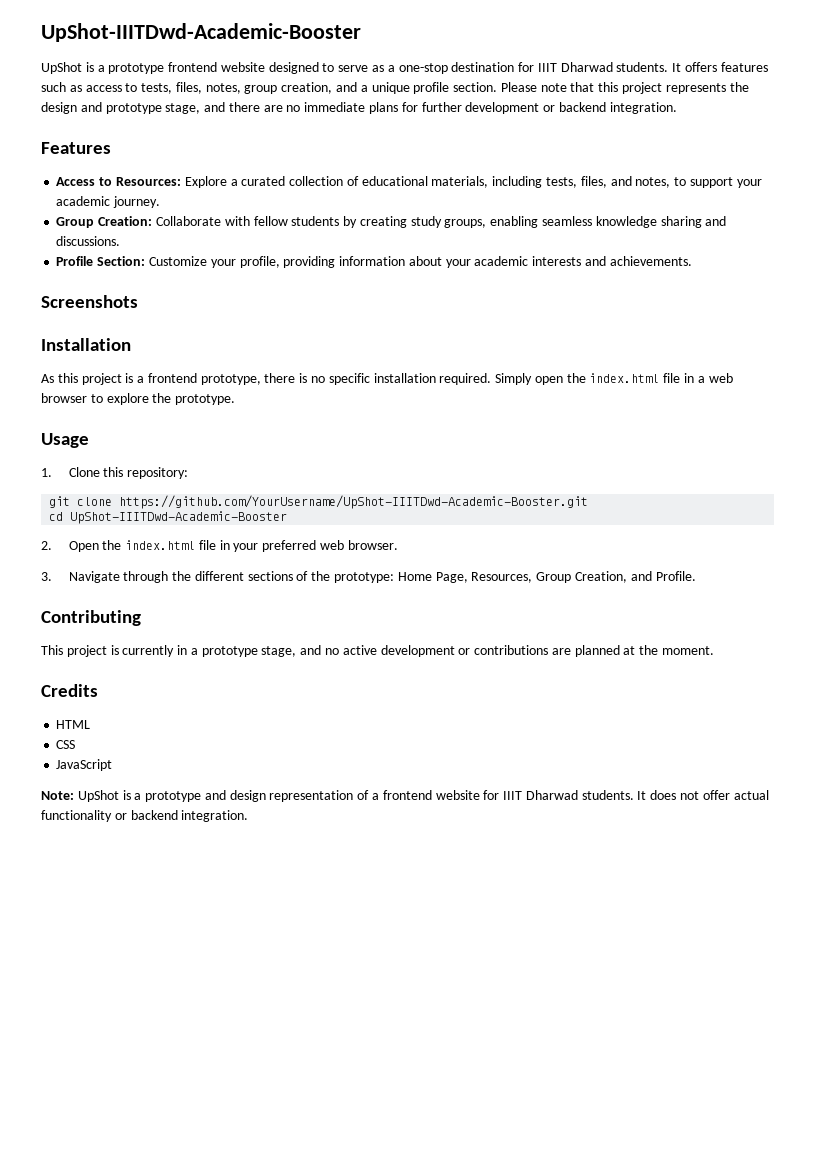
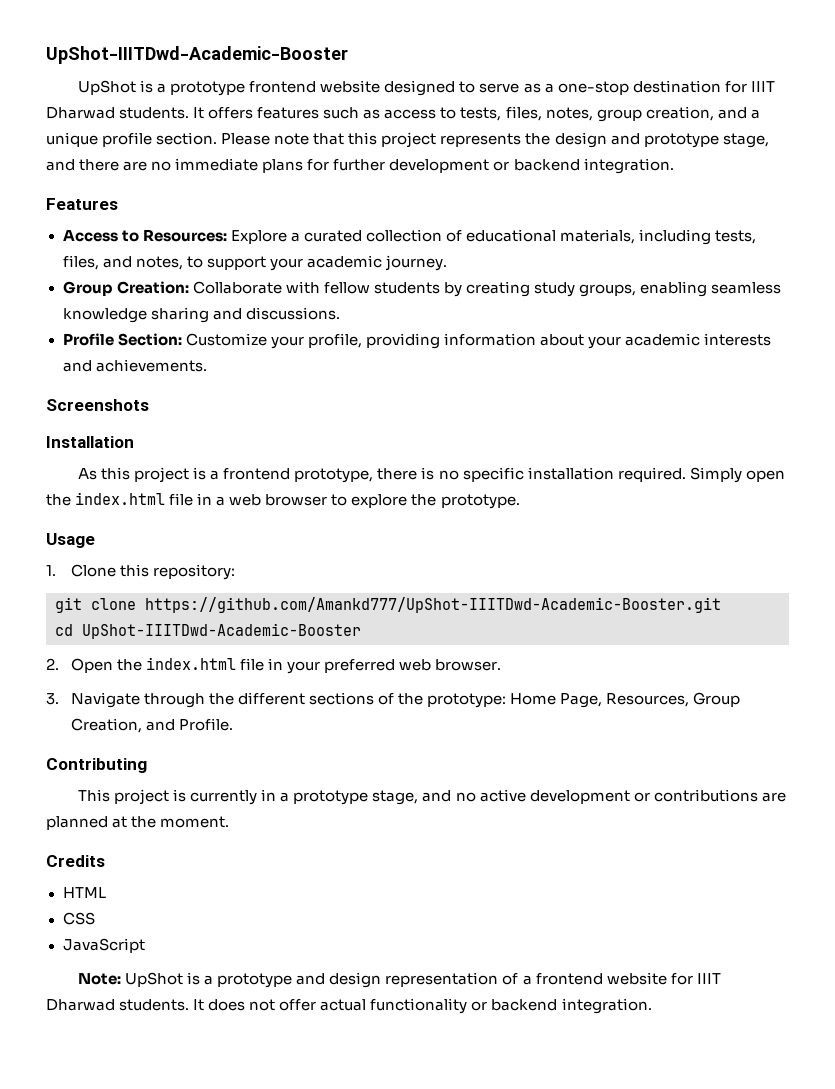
[119,495,589,509] https://github.com/YourUsername/UpShot-IIITDwd-Academic-Booster.git -> [145,597,721,613] https://github.com/Amankd777/UpShot-IIITDwd-Academic-Booster.git

